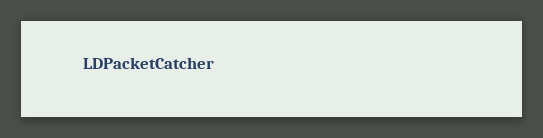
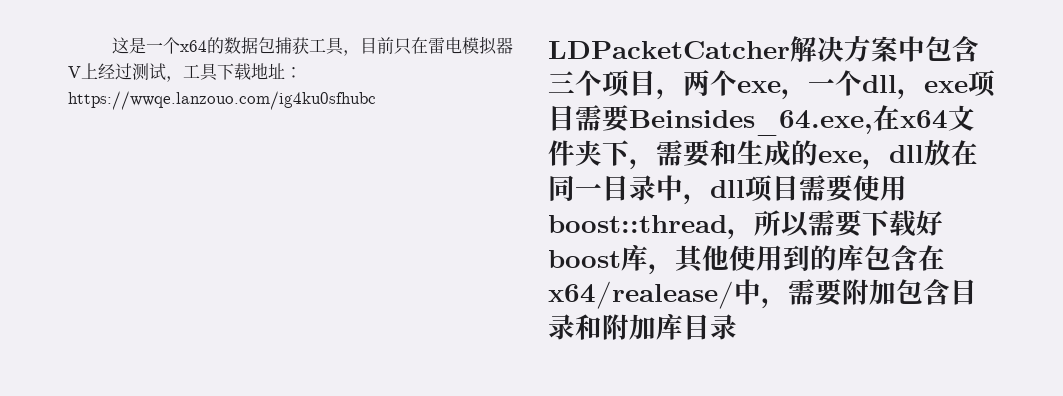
[83,57,214,69] LDPacketCatcher -> [112,36,514,56] [68,63,302,82] [68,91,376,110] [548,35,979,62] [548,70,996,100] [548,105,975,136] [548,140,978,170] [548,175,907,205] [548,210,943,240] [548,244,945,275] [548,279,977,309] [548,313,737,340] 这是一个x64的数据包捕获工具，目前只在雷电模拟器V上经过测试，工具下载地址：https://wwqe.lanzouo.com/ig4ku0sfhubc // LDPacketCatcher解决方案中包含三个项目，两个exe，一个dll，exe项目需要Beinsides_64.exe,在x64文件夹下，需要和生成的exe，dll放在同一目录中，dll项目需要使用boost::thread，所以需要下载好boost库，其他使用到的库包含在x64/realease/中，需要附加包含目录和附加库目录

